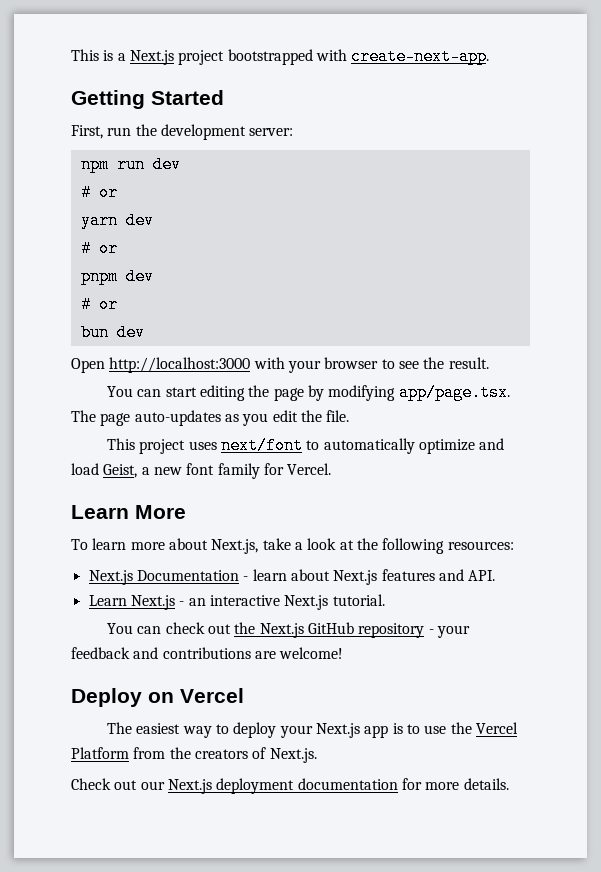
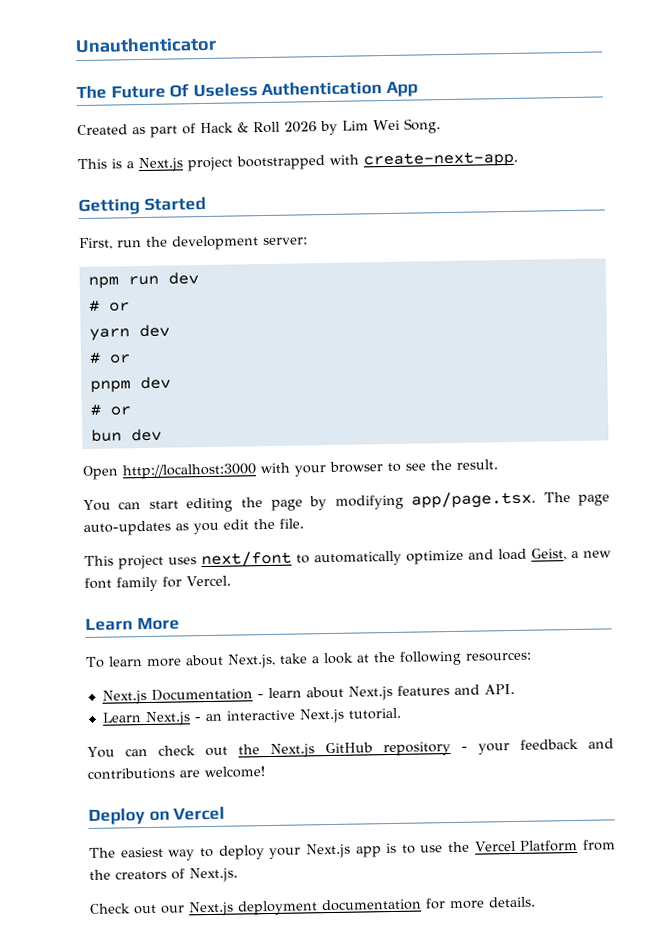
(71, 55) none -> [75,36,217,54] [76,80,418,100] [77,118,441,138] Unauthenticator // The Future Of Useless Authentication App // Created as part of Hack & Roll 2026 by Lim Wei Song. //

